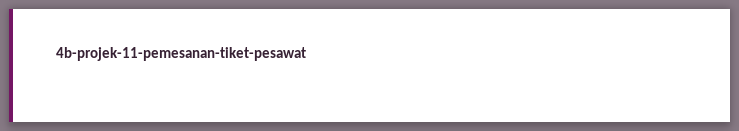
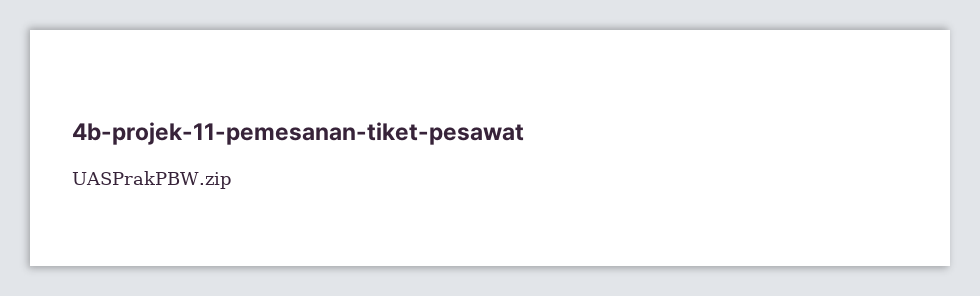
(306, 54) none -> [72,171,232,189] // UASPrakPBW.zip

